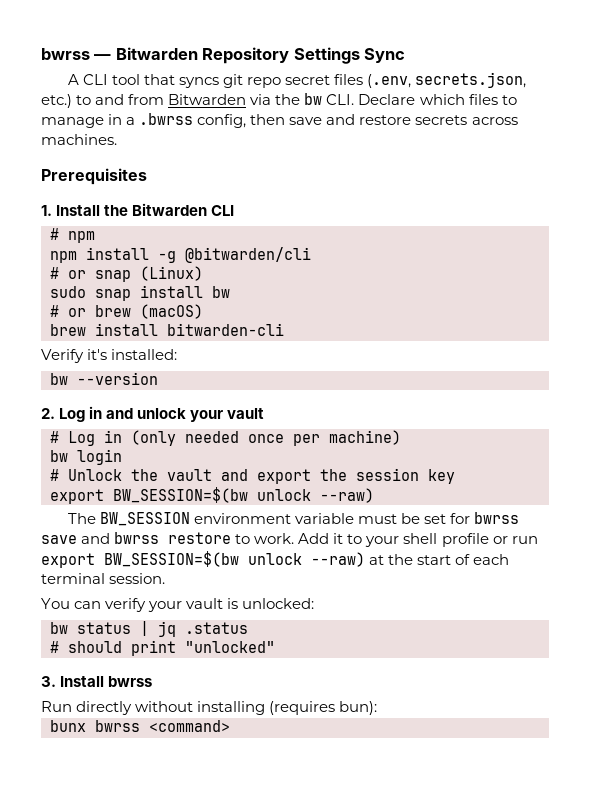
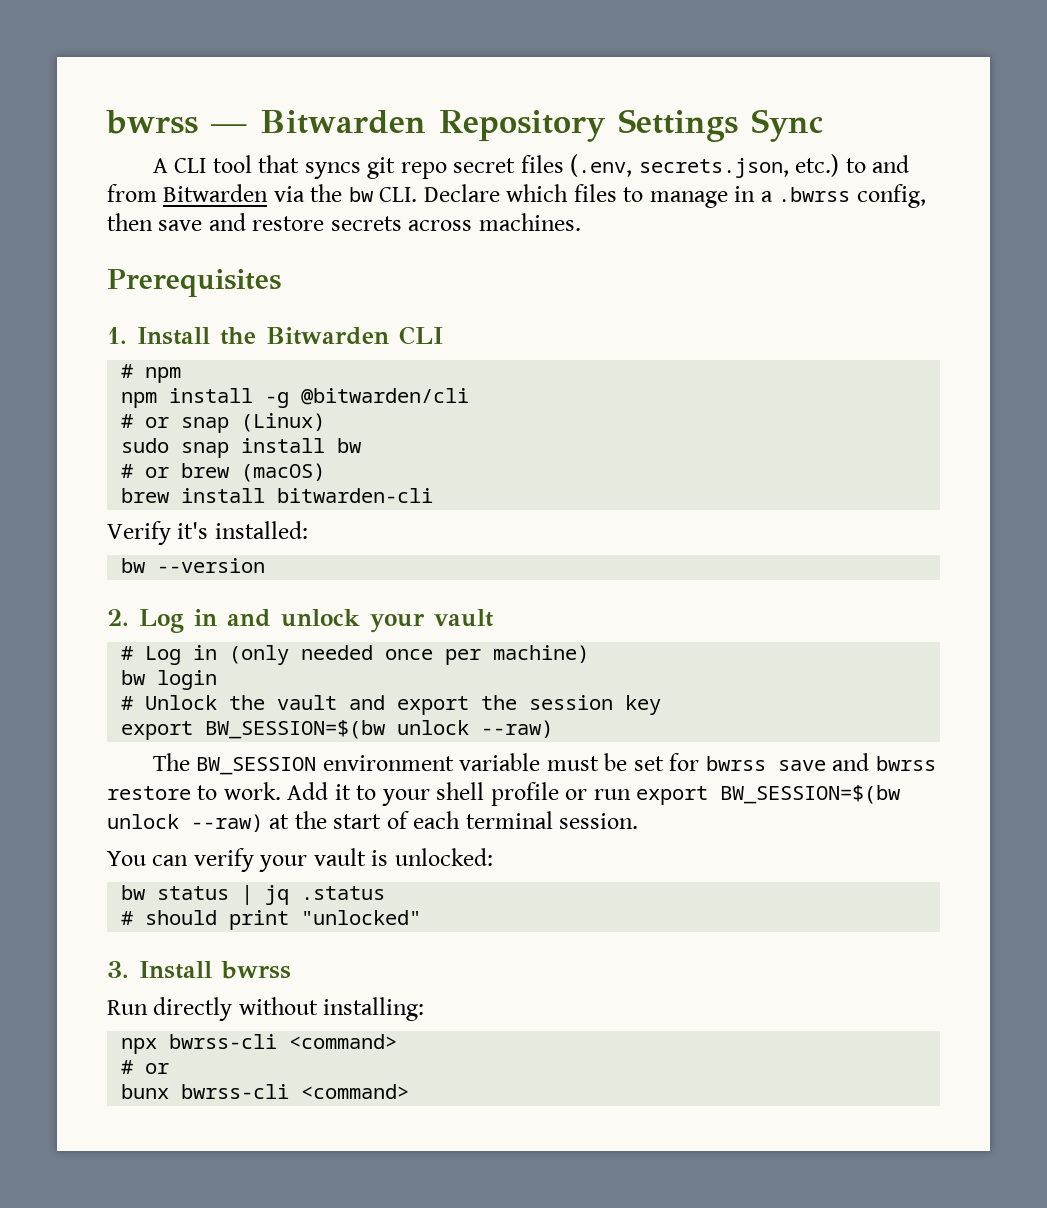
[197,701,378,715] installing (requires bun): -> [323,997,425,1021] [121,1034,398,1054] [121,1060,170,1074] installing: // npx bwrss-cli <command> // # or
[95,720,140,732] bwrss -> [181,1084,290,1099] bwrss-cli

